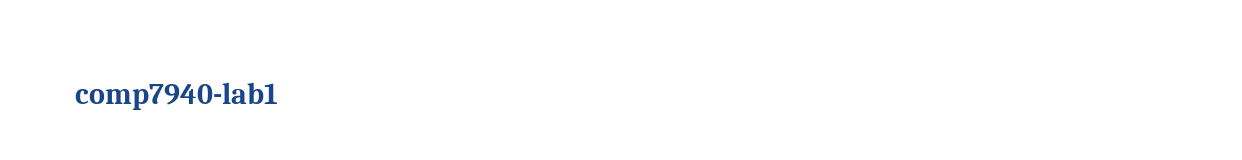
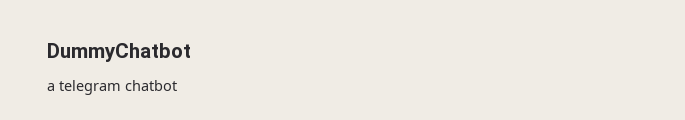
[75,82,278,110] comp7940-lab1 -> [47,43,191,62] [47,80,177,95] DummyChatbot // a telegram chatbot

